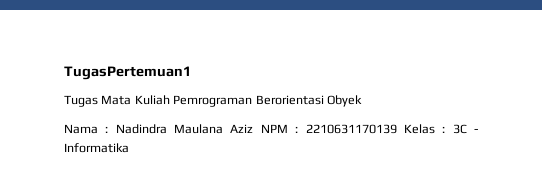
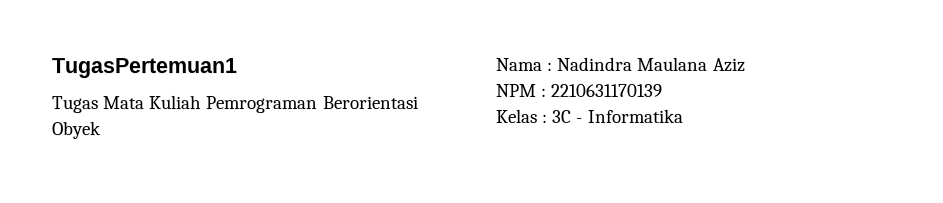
(254, 128) none -> (745, 64) //
(397, 129) none -> (663, 90) //

